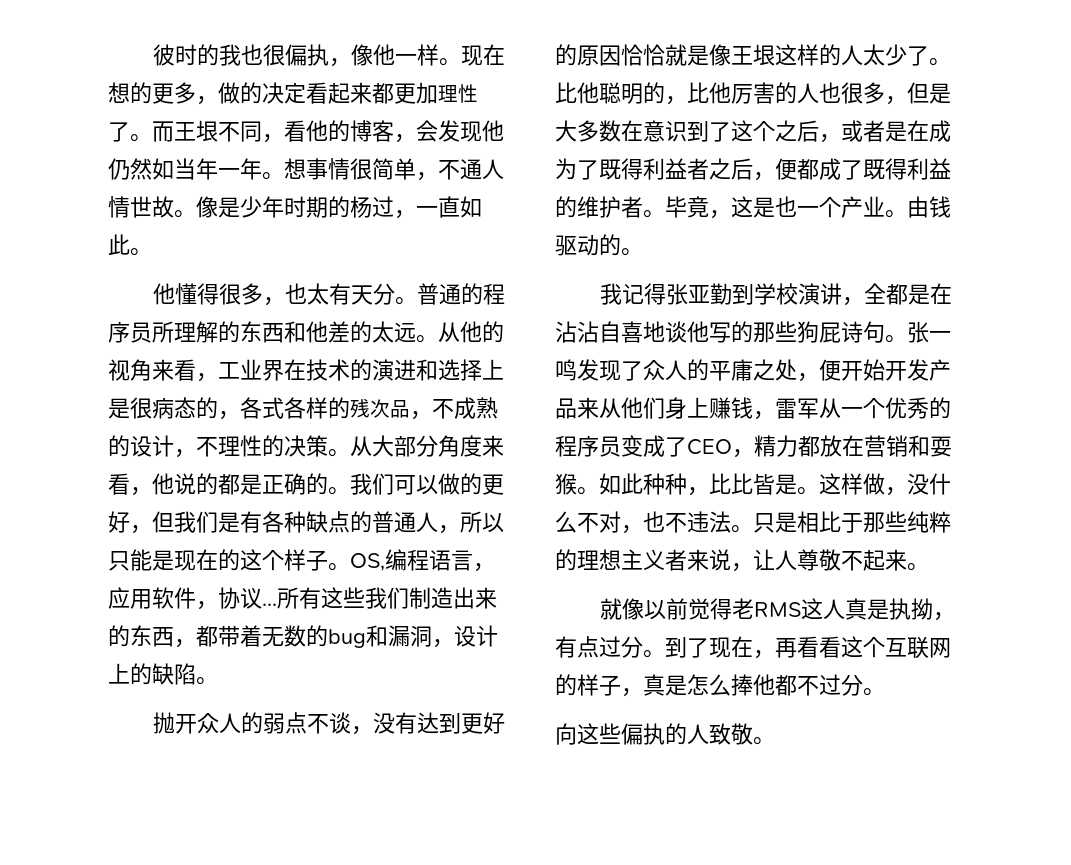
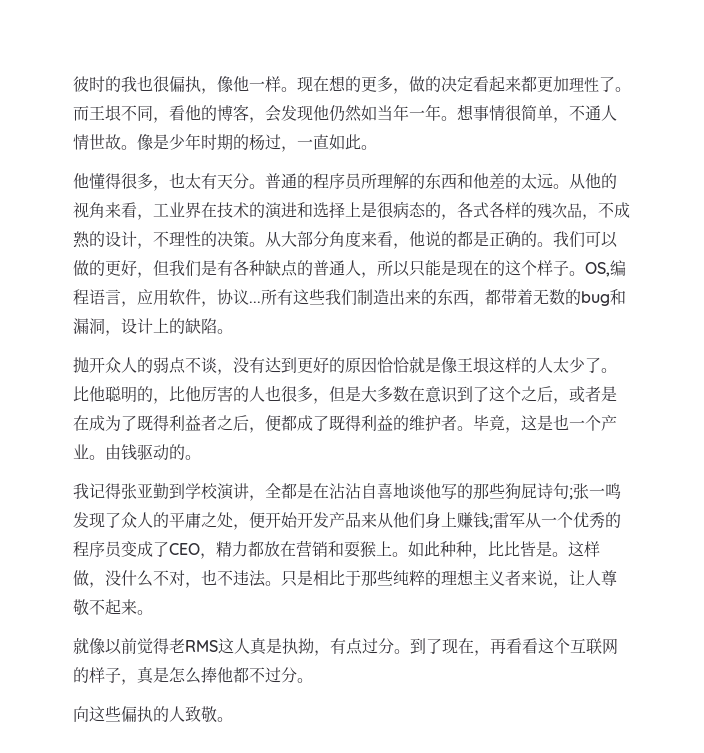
[885,335,907,343] 。 -> [569,488,573,500] ;
[753,411,775,420] ， -> [489,517,493,529] ;
(577, 484) none -> [376,541,392,556] 上

